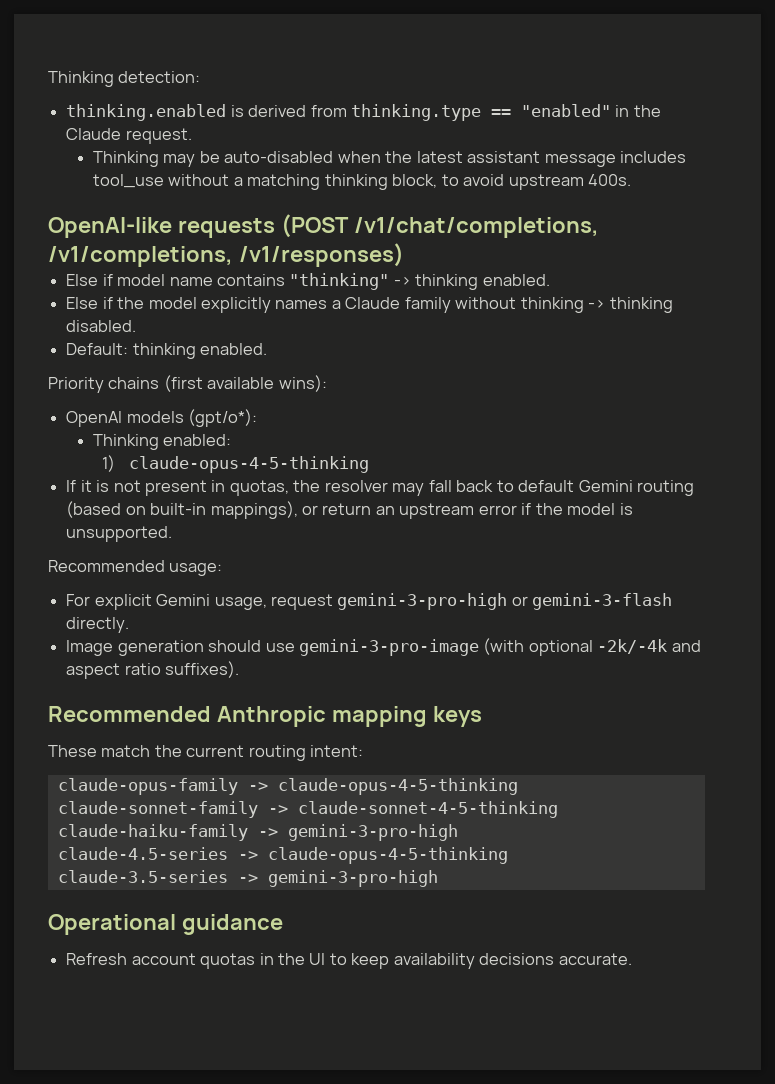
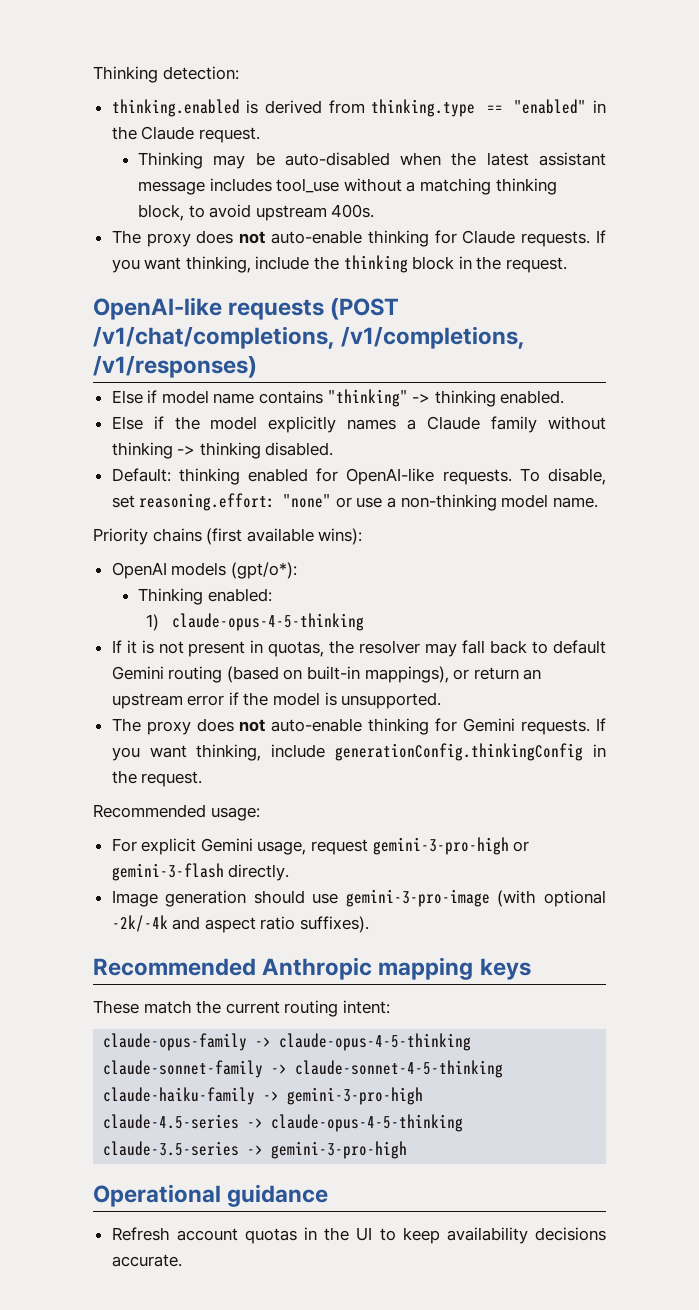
(632, 180) none -> [111,230,607,247] [111,255,568,273] // The proxy does not auto-enable thinking for Claude requests. If you want thinking, include the thinking block in the request.
[200,343,268,355] enabled. -> [248,468,607,485] [111,493,598,511] enabled for OpenAI-like requests. To disable, set reasoning.effort: "none" or use a non-thinking model name.
(173, 534) none -> [111,718,606,735] [111,743,606,761] [111,770,203,787] // The proxy does not auto-enable thinking for Gemini requests. If you want thinking, include generationConfig.thinkingConfig in the request.

